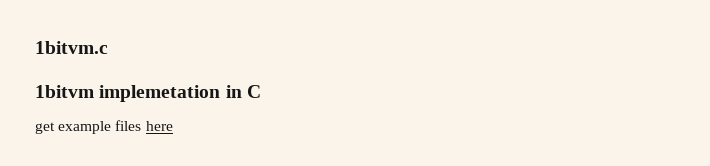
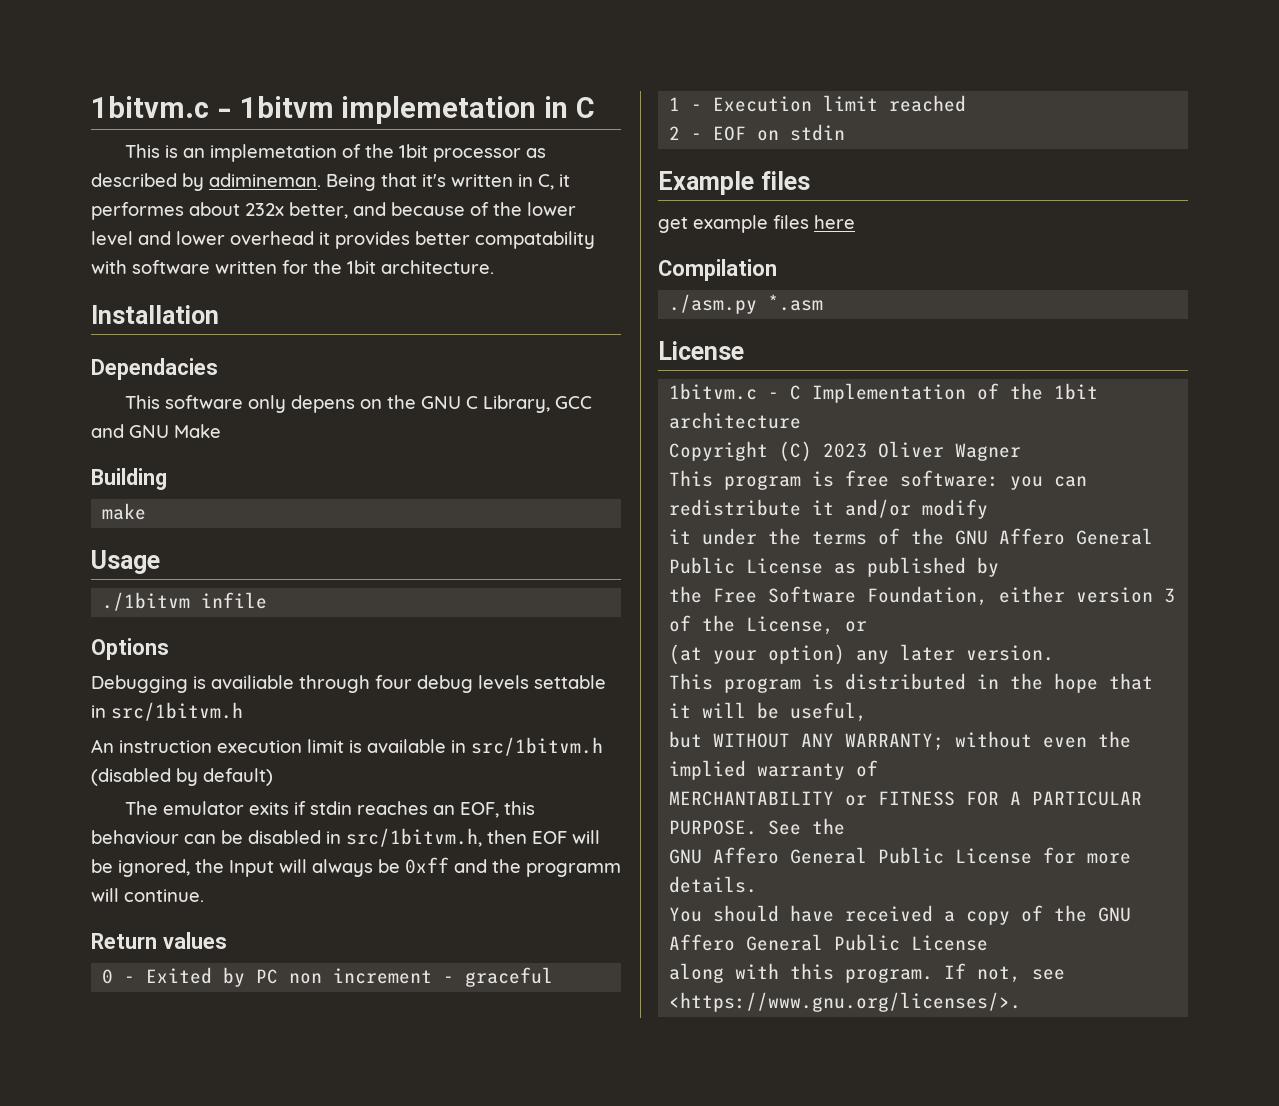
[35,41,108,54] 1bitvm.c // -> [91,96,232,118] 1bitvm.c -
[35,120,173,134] get example files here -> [125,144,547,162] [91,173,570,191] [91,202,576,220] [91,231,595,249] [91,260,494,274] [91,305,219,324] [91,358,218,380] [125,395,593,413] [91,424,221,438] [91,468,167,490] [102,503,147,520] [91,550,160,574] [102,592,268,611] [91,638,169,660] [91,675,606,693] [91,702,243,721] [91,737,603,756] [91,768,273,786] [125,801,536,818] [91,828,600,847] [91,857,621,877] [91,888,204,902] [91,932,227,949] [102,967,554,987] [669,95,967,112] [669,124,846,141] [658,171,810,195] [658,215,855,233] [658,259,777,281] [669,294,824,314] [658,341,744,360] [669,383,1099,403] [669,412,802,429] [669,441,1022,462] [669,470,1088,490] [669,499,989,519] [669,528,1154,545] [669,557,1000,577] [669,586,1176,606] [669,615,868,635] [669,644,1055,665] [669,673,1154,693] [669,702,868,722] [669,731,1132,751] [669,760,879,780] [669,791,1143,806] [669,818,846,835] [669,847,1132,864] [669,876,758,893] [669,905,1132,925] [669,934,989,951] [669,963,1066,983] [669,992,1022,1012] This is an implemetation of the 1bit processor as described by adimineman. Being that it's written in C, it performes about 232x better, and because of the lower level and lower overhead it provides better compatability with software written for the 1bit architecture. // Installation // Dependacies // This software only depens on the GNU C Library, GCC and GNU Make // Building // make // Usage // ./1bitvm infile // Options // Debugging is availiable through four debug levels settable in src/1bitvm.h // An instruction execution limit is available in src/1bitvm.h (disabled by default) // The emulator exits if stdin reaches an EOF, this behaviour can be disabled in src/1bitvm.h, then EOF will be ignored, the Input will always be 0xff and the programm will continue. // Return values // 0 - Exited by PC non increment - graceful // 1 - Execution limit reached // 2 - EOF on stdin // Example files // get example files here // Compilation // ./asm.py *.asm // License // 1bitvm.c - C Implementation of the 1bit architecture // Copyright (C) 2023 Oliver Wagner // This program is free software: you can redistribute it and/or modify // it under the terms of the GNU Affero General Public License as published by // the Free Software Foundation, either version 3 of the License, or // (at your option) any later version. // This program is distributed in the hope that it will be useful, // but WITHOUT ANY WARRANTY; without even the implied warranty of // MERCHANTABILITY or FITNESS FOR A PARTICULAR PURPOSE. See the // GNU Affero General Public License for more details. // You should have received a copy of the GNU Affero General Public License // along with this program. If not, see <https://www.gnu.org/licenses/>.

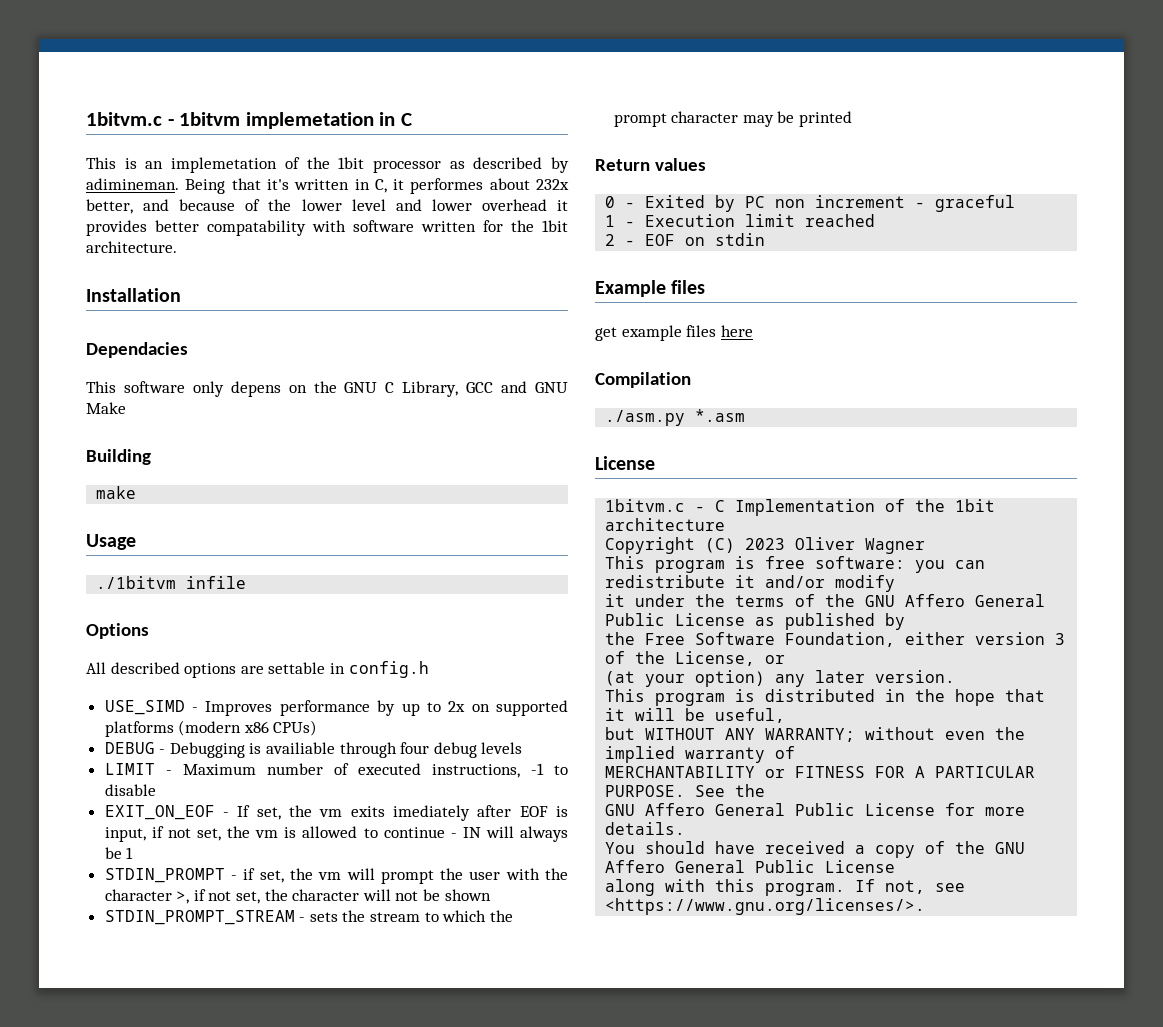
(169, 649) none -> [86,661,429,678] [104,700,568,716] [104,720,318,737] [104,742,166,754] All described options are settable in config.h // USE_SIMD - Improves performance by up to 2x on supported platforms (modern x86 CPUs) // DEBUG -
[534,675,606,689] [91,702,243,721] [91,737,603,756] [91,768,273,786] [125,801,536,818] [91,828,600,847] [91,857,621,877] [91,888,204,902] settable in src/1bitvm.h // An instruction execution limit is available in src/1bitvm.h (disabled by default) // The emulator exits if stdin reaches an EOF, this behaviour can be disabled in src/1bitvm.h, then EOF will be ignored, the Input will always be 0xff and the programm will continue. -> [104,763,568,778] [104,784,156,796] [104,805,568,821] [104,826,569,842] [104,847,134,859] [104,868,569,884] [104,889,491,904] [104,910,513,925] [613,111,853,127] // LIMIT - Maximum number of executed instructions, -1 to disable // EXIT_ON_EOF - If set, the vm exits imediately after EOF is input, if not set, the vm is allowed to continue - IN will always be 1 // STDIN_PROMPT - if set, the vm will prompt the user with the character >, if not set, the character will not be shown // STDIN_PROMPT_STREAM - sets the stream to which the prompt character may be printed

